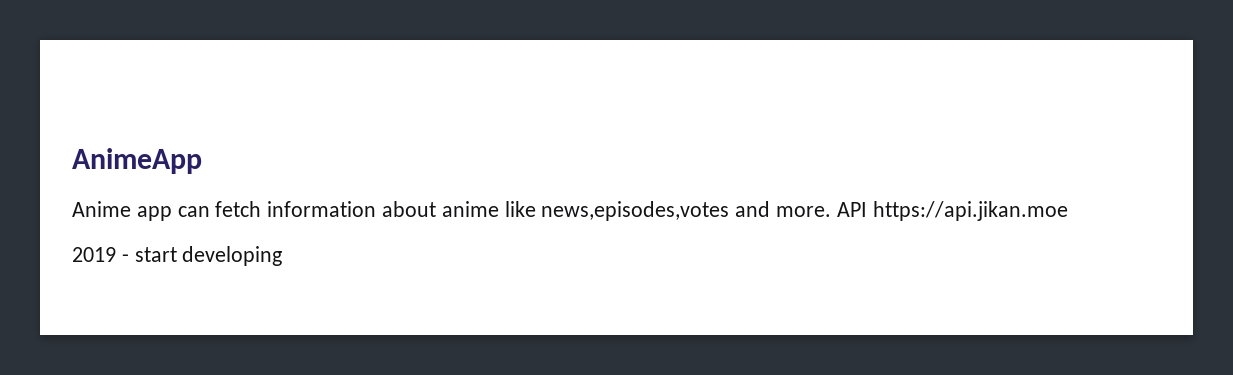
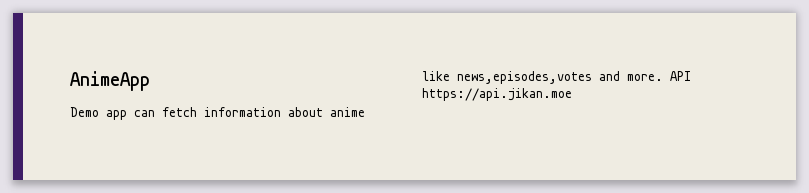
[72,201,131,217] Anime -> [70,107,99,117] Demo
[72,246,283,266] // 2019 - start developing -> (572, 94) none

